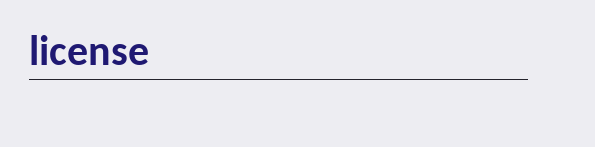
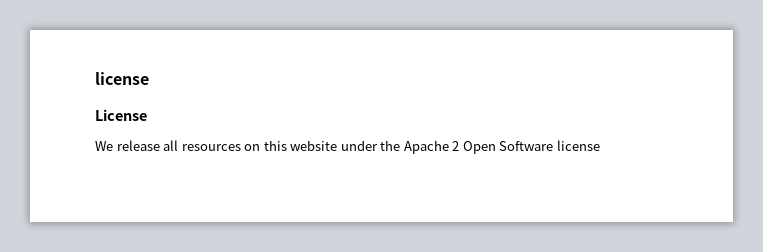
[29,35,149,65] license -> [95,72,149,85] [95,109,147,121] [95,140,600,154] license // License // We release all resources on this website under the Apache 2 Open Software license

